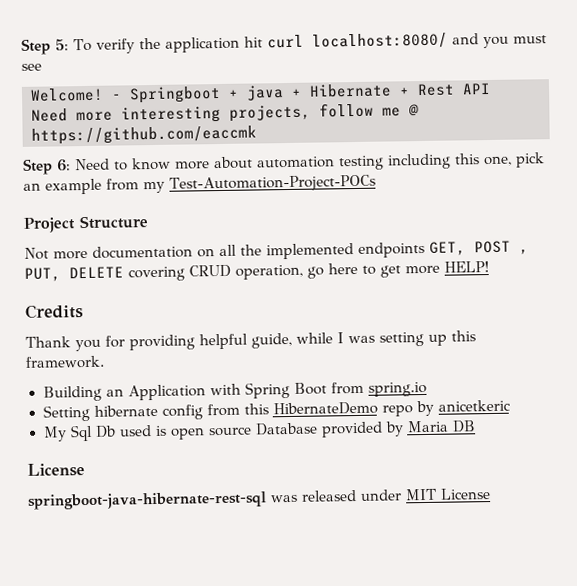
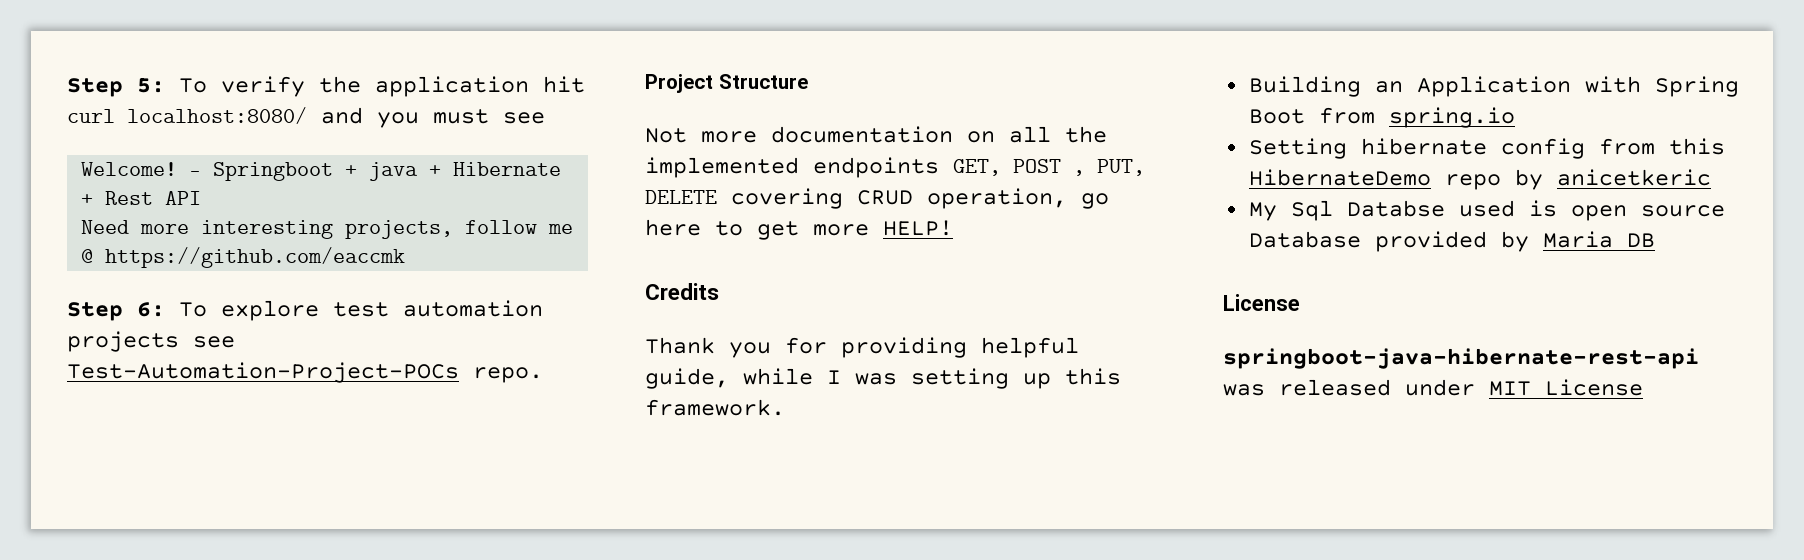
[74,152,545,171] [23,178,165,195] Need to know more about automation testing including this one, pick an example from my -> [179,300,543,321] [67,331,235,352] To explore test automation projects see
(376, 183) none -> [473,367,543,383] repo.
[94,425,116,438] Db -> [1346,200,1445,217] Databse
[27,491,267,510] springboot-java-hibernate-rest-sql -> [1223,348,1699,369] springboot-java-hibernate-rest-api

